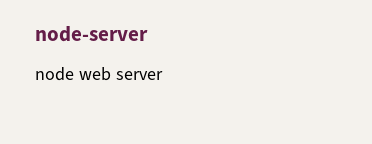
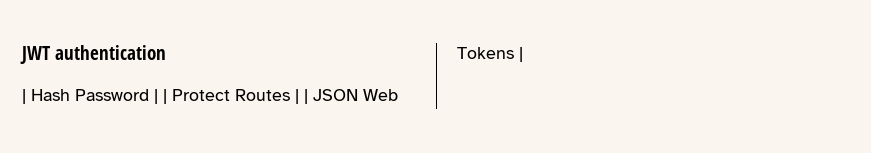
[35,26,148,42] [35,67,163,81] node-server // node web server -> [20,45,167,64] [22,89,398,104] [457,47,523,62] JWT authentication // | Hash Password | | Protect Routes | | JSON Web Tokens |

